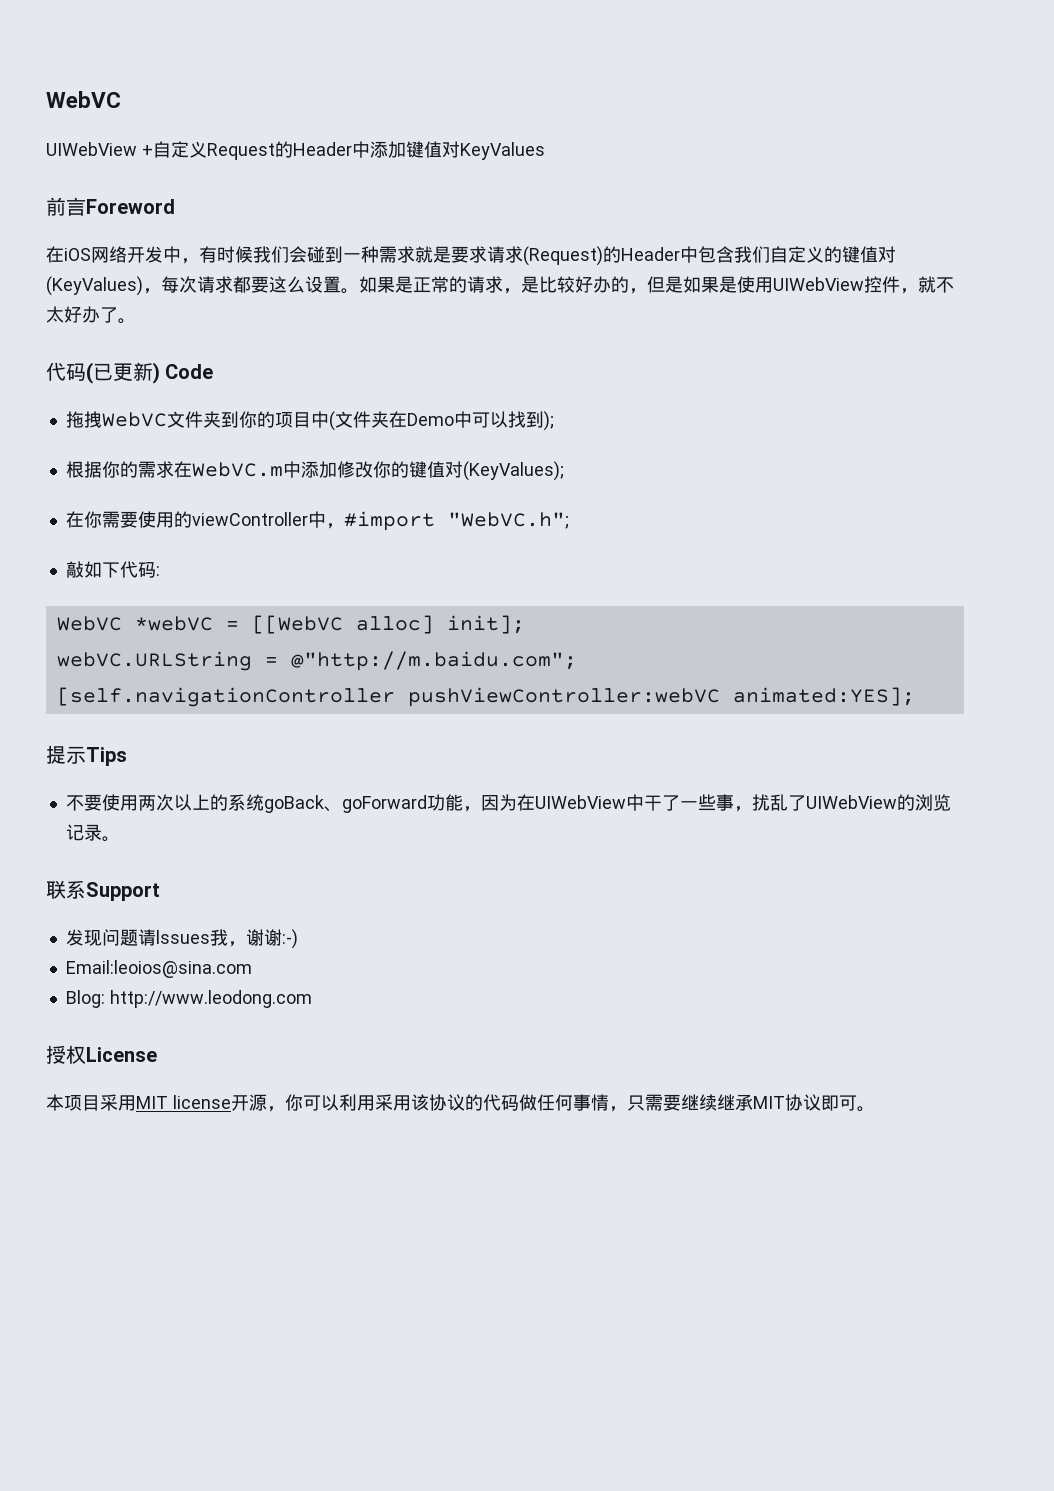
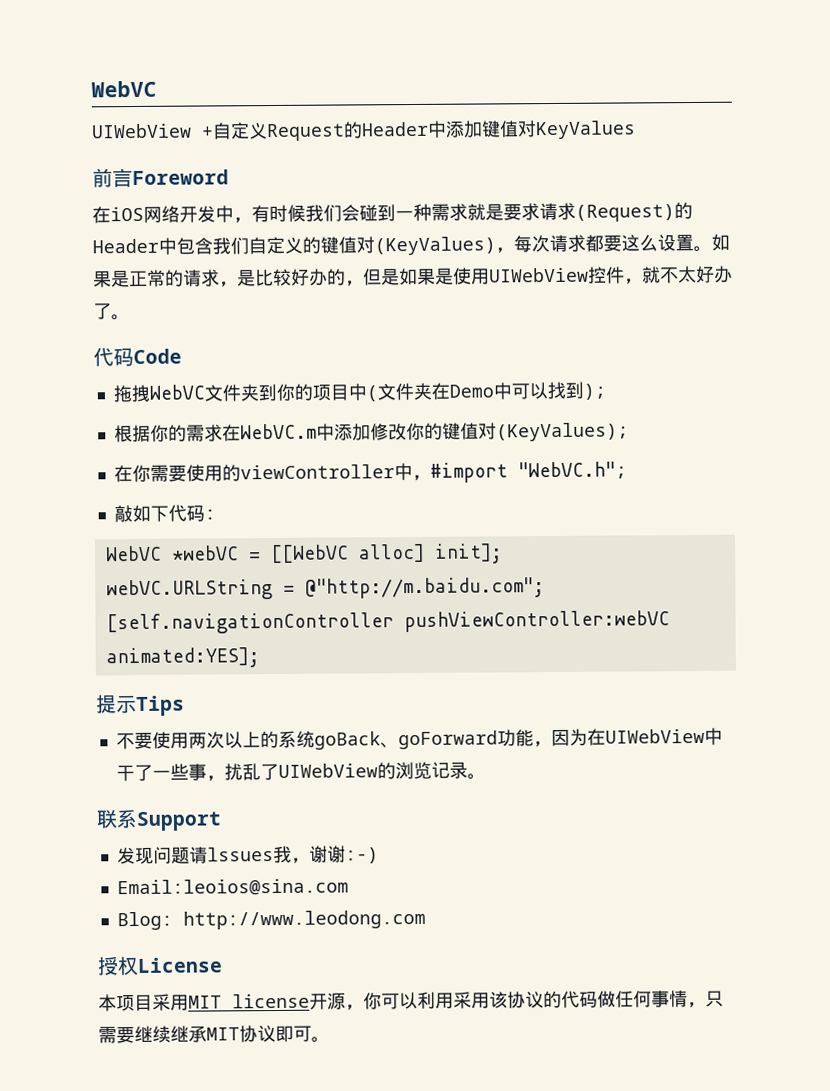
[86,362,160,384] (已更新) -> (134, 357) none

